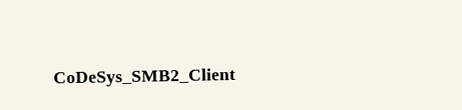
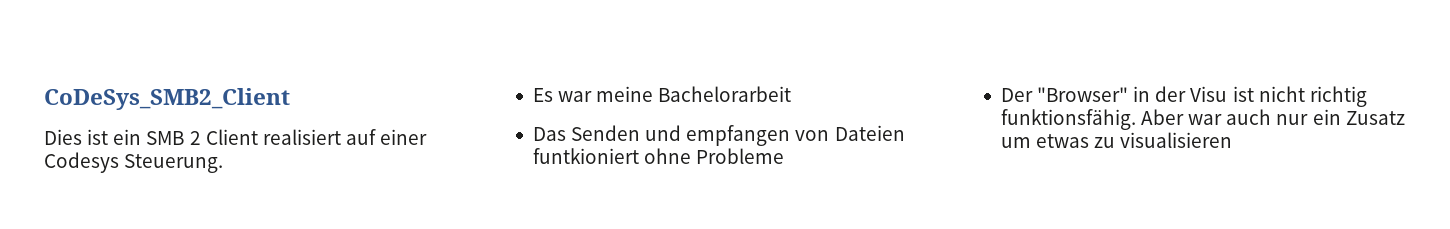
(236, 77) none -> [44,129,428,145] [44,152,224,173] [532,86,792,102] [532,125,905,146] [532,148,785,164] [1000,86,1367,107] [1000,109,1405,130] [1000,132,1233,148] // Dies ist ein SMB 2 Client realisiert auf einer Codesys Steuerung. // Es war meine Bachelorarbeit // Das Senden und empfangen von Dateien funtkioniert ohne Probleme // Der "Browser" in der Visu ist nicht richtig funktionsfähig. Aber war auch nur ein Zusatz um etwas zu visualisieren

